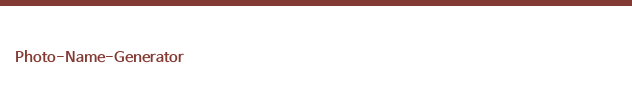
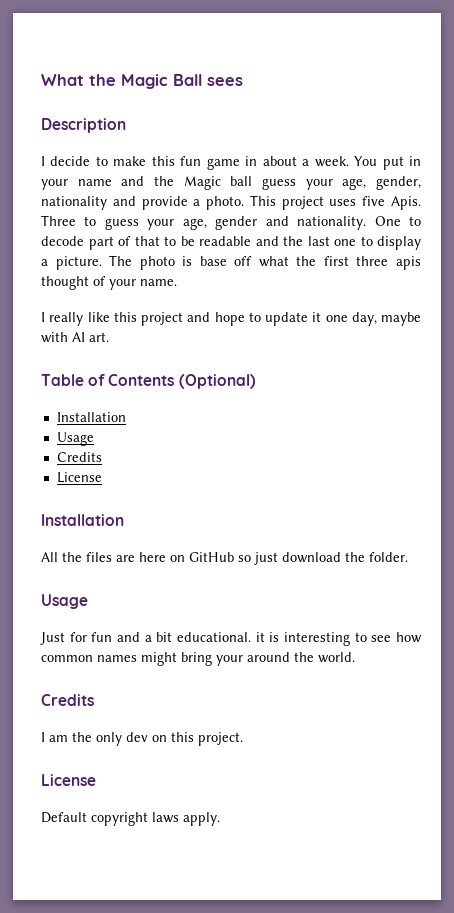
[15,50,184,63] Photo-Name-Generator -> [41,74,243,89] [41,118,126,133] [41,156,421,170] [41,176,421,190] [41,195,421,210] [41,215,422,230] [41,236,421,250] [41,255,421,270] [41,276,177,290] [41,312,421,326] [41,332,109,343] [41,374,256,389] [56,412,126,422] [56,432,94,446] [56,452,102,462] [56,472,102,483] [41,514,124,526] [41,552,408,565] [41,594,88,609] [40,632,423,646] [41,652,355,666] [41,694,94,706] [41,732,243,746] [41,774,96,786] [41,812,220,826] What the Magic Ball sees // Description // I decide to make this fun game in about a week. You put in your name and the Magic ball guess your age, gender, nationality and provide a photo. This project uses five Apis. Three to guess your age, gender and nationality. One to decode part of that to be readable and the last one to display a picture. The photo is base off what the first three apis thought of your name. // I really like this project and hope to update it one day, maybe with AI art. // Table of Contents (Optional) // Installation // Usage // Credits // License // Installation // All the files are here on GitHub so just download the folder. // Usage // Just for fun and a bit educational. it is interesting to see how common names might bring your around the world. // Credits // I am the only dev on this project. // License // Default copyright laws apply.

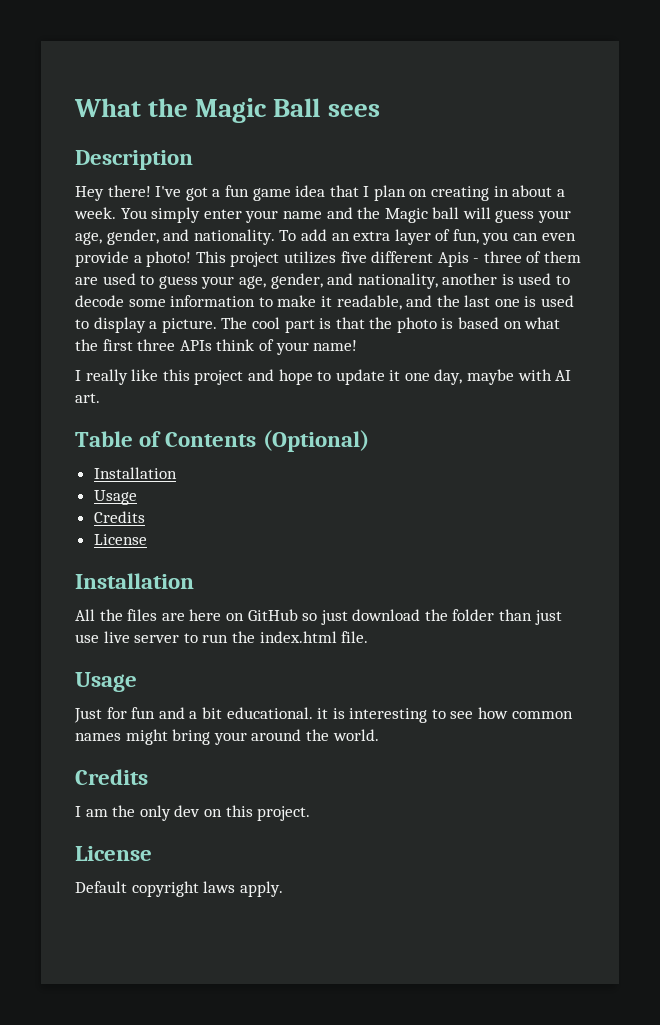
[41,156,240,170] I decide to make this fun game -> [75,185,490,201] Hey there! I've got a fun game idea that I plan on creating
[382,156,421,170] put in -> [151,207,242,223] simply enter
[262,176,421,190] [41,196,136,210] guess your age, gender, nationality and -> [462,207,572,223] [75,229,576,245] will guess your age, gender, and nationality. To add an extra layer of fun, you can even
[206,196,245,210] photo. -> [146,251,192,267] photo!
[329,196,421,210] [41,215,422,230] [41,236,251,250] uses five Apis. Three to guess your age, gender and nationality. One to decode part of that to be readable -> [283,251,582,267] [75,273,571,289] [75,295,402,310] utilizes five different Apis - three of them are used to guess your age, gender, and nationality, another is used to decode some information to make it readable,
(356, 242) none -> [524,295,575,307] is used
[139,256,253,270] photo is base off -> [251,317,522,333] cool part is that the photo is based on
[395,256,421,270] [41,276,89,290] apis thought -> [179,339,255,351] APIs think
[140,279,177,286] name. -> [313,340,358,351] name!
[369,552,408,562] folder. -> [452,609,562,625] [75,631,369,643] folder than just use live server to run the index.html file.

